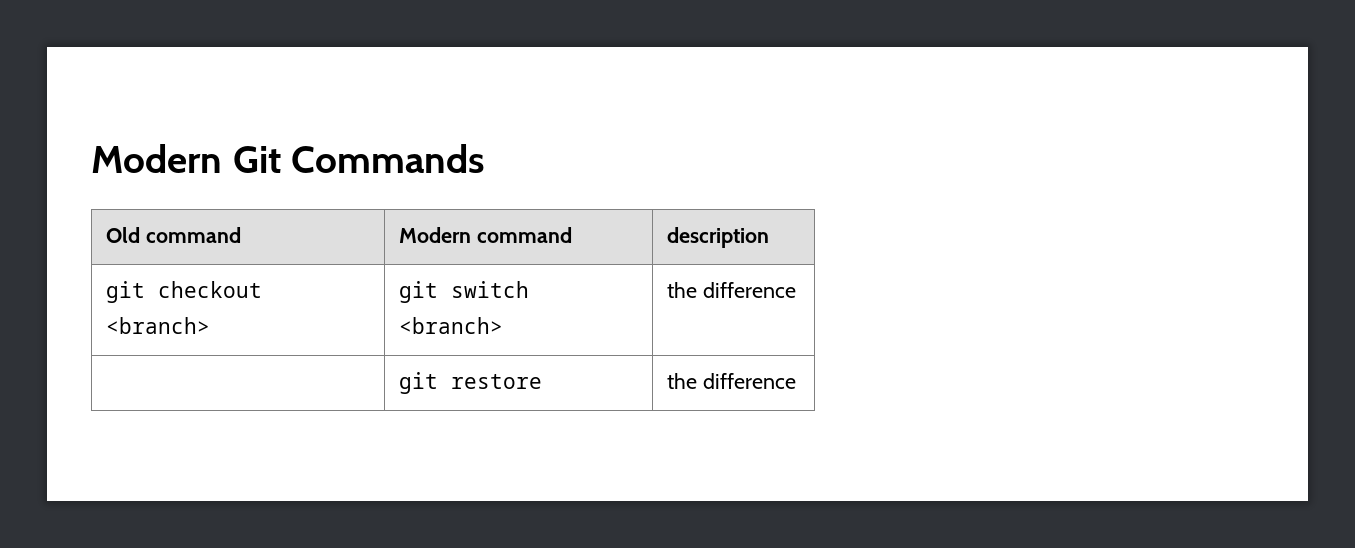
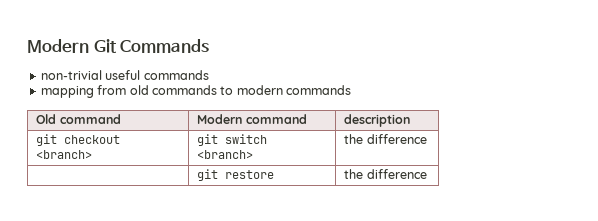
(486, 158) none -> [40,70,209,80] [40,85,351,98] // non-trivial useful commands // mapping from old commands to modern commands

